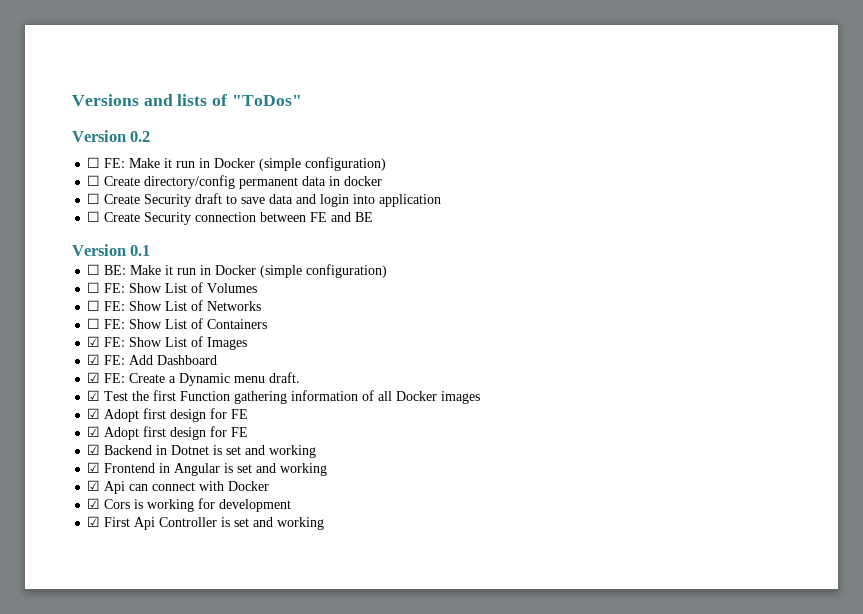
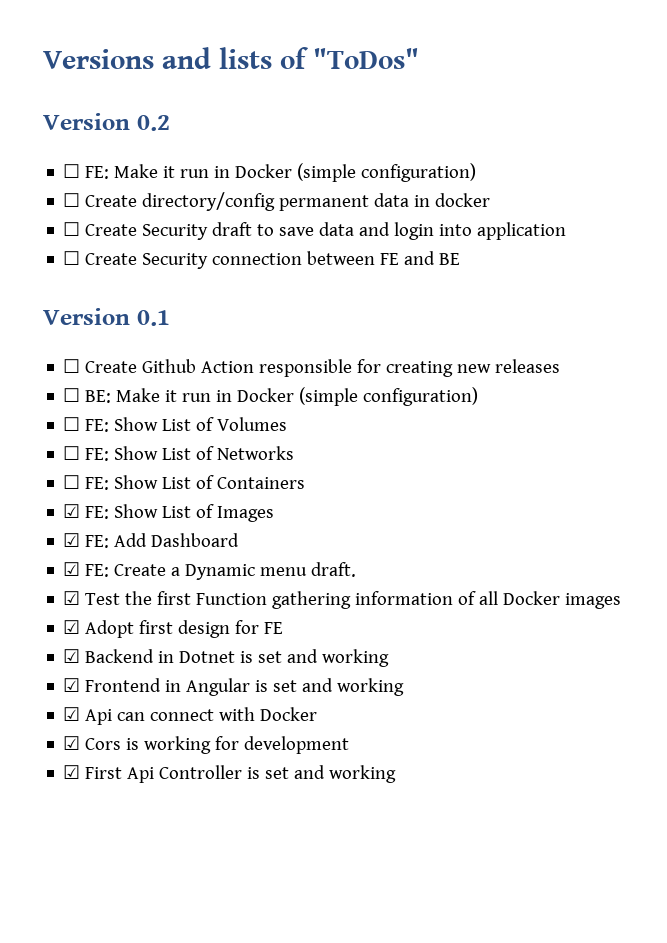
(151, 250) none -> [63,359,561,377] // ☐ Create Github Action responsible for creating new releases
[87,426,249,440] // ☑ Adopt first design for FE -> (284, 628) none

